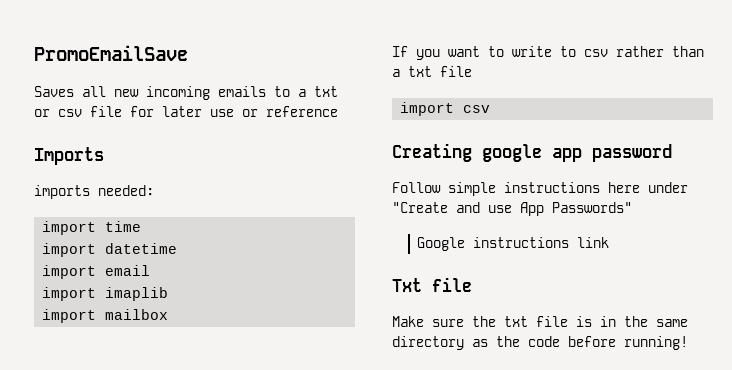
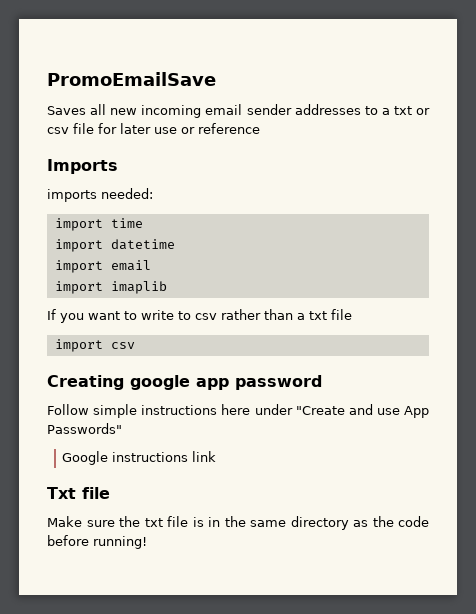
[218,86,266,97] emails -> [205,104,361,115] email sender addresses
[42,309,169,323] // import mailbox -> (167, 287) none

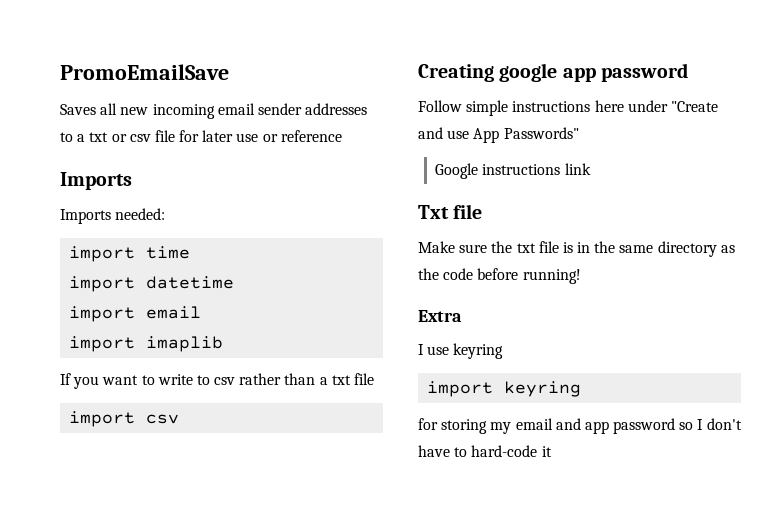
[47,189,97,202] imports -> [60,209,111,224] Imports
(147, 542) none -> [418,310,462,322] [418,343,504,359] [427,381,582,397] [418,418,742,434] [418,445,552,457] // Extra // I use keyring // import keyring // for storing my email and app password so I don't have to hard-code it

